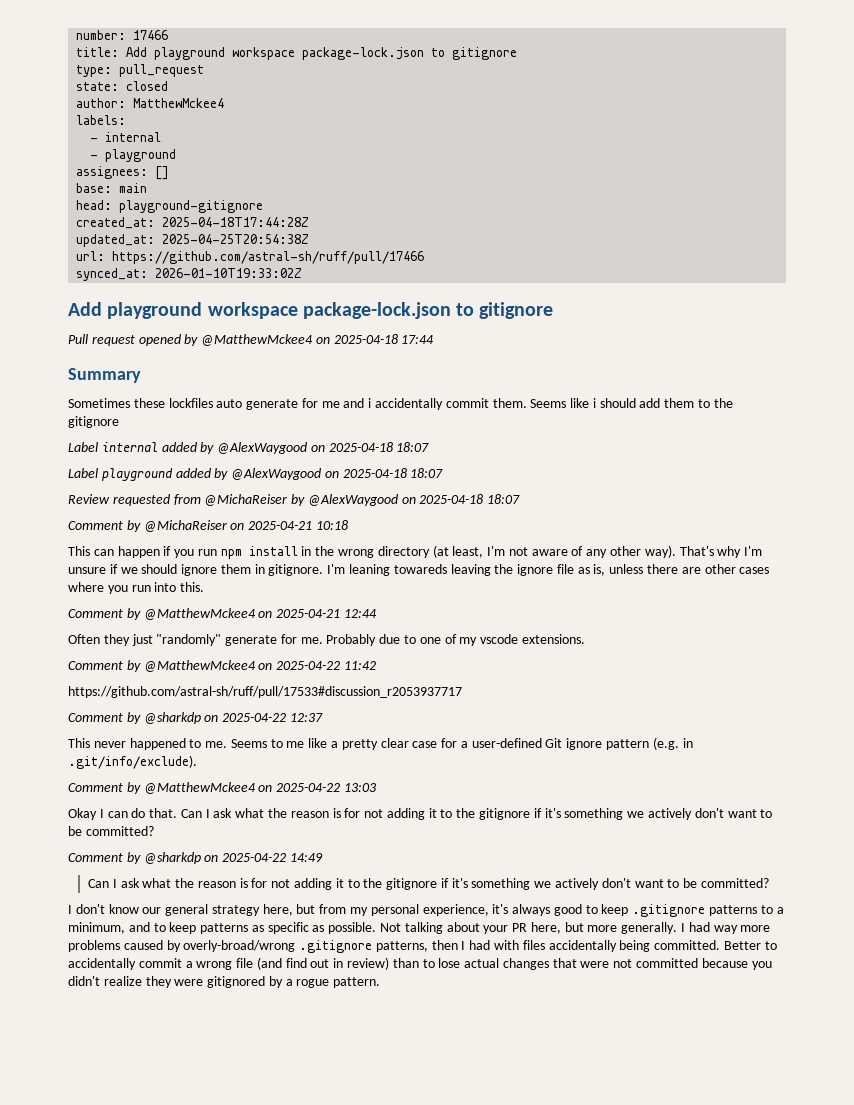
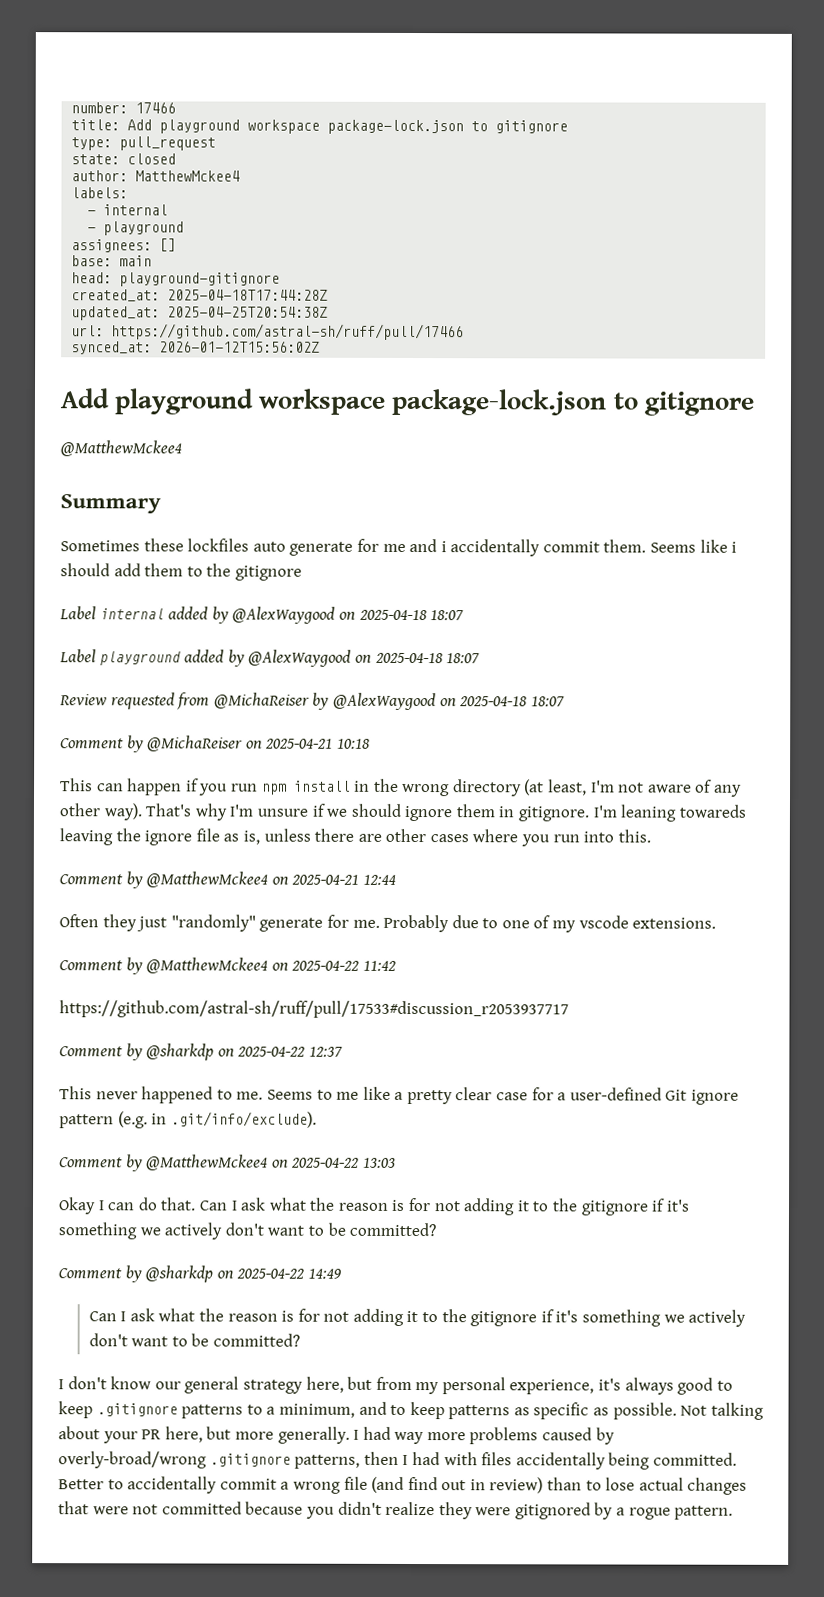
[155,268,303,278] [68,302,554,319] [68,334,435,346] 2026-01-10T19:33:02Z // Add playground workspace package-lock.json to gitignore // Pull request opened by @MatthewMckee4 on 2025-04-18 17:44 -> [159,341,321,353] [60,388,754,416] [60,440,182,457] 2026-01-12T15:56:02Z // Add playground workspace package-lock.json to gitignore // @MatthewMckee4

